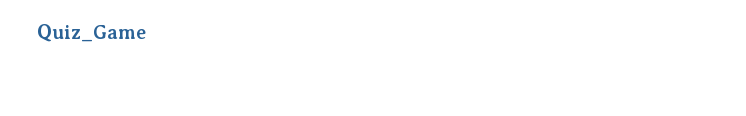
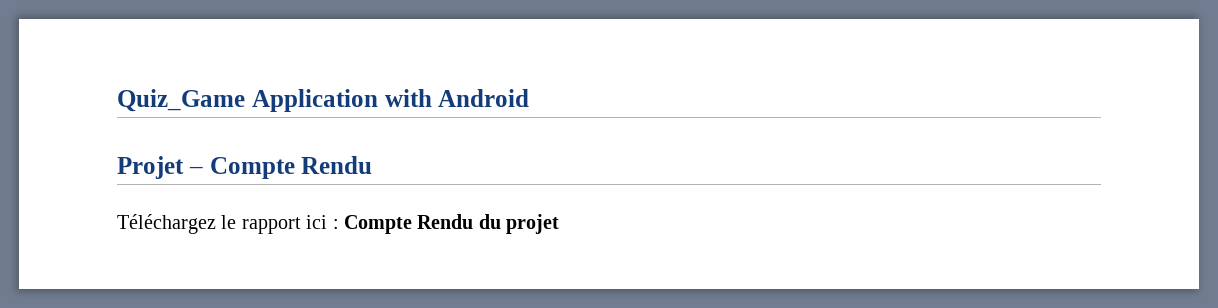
(146, 33) none -> [251,89,530,112] [117,156,373,179] [117,214,560,234] Application with Android // Projet – Compte Rendu // Téléchargez le rapport ici : Compte Rendu du projet

